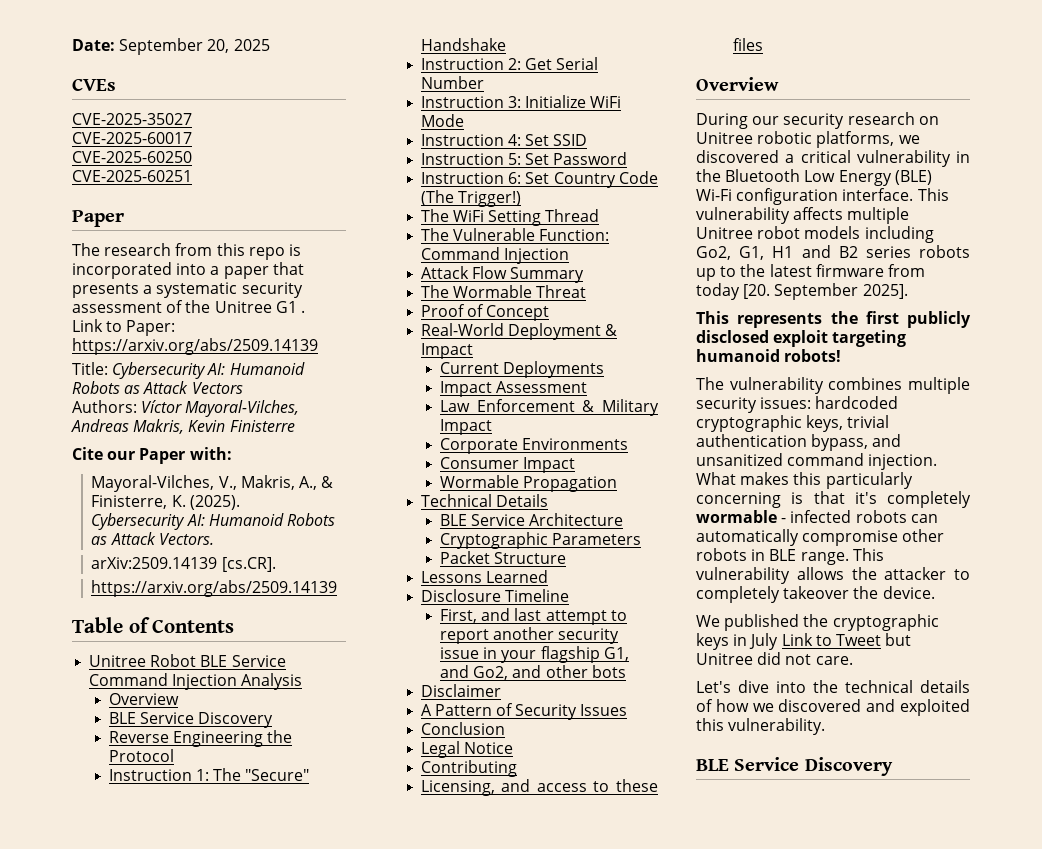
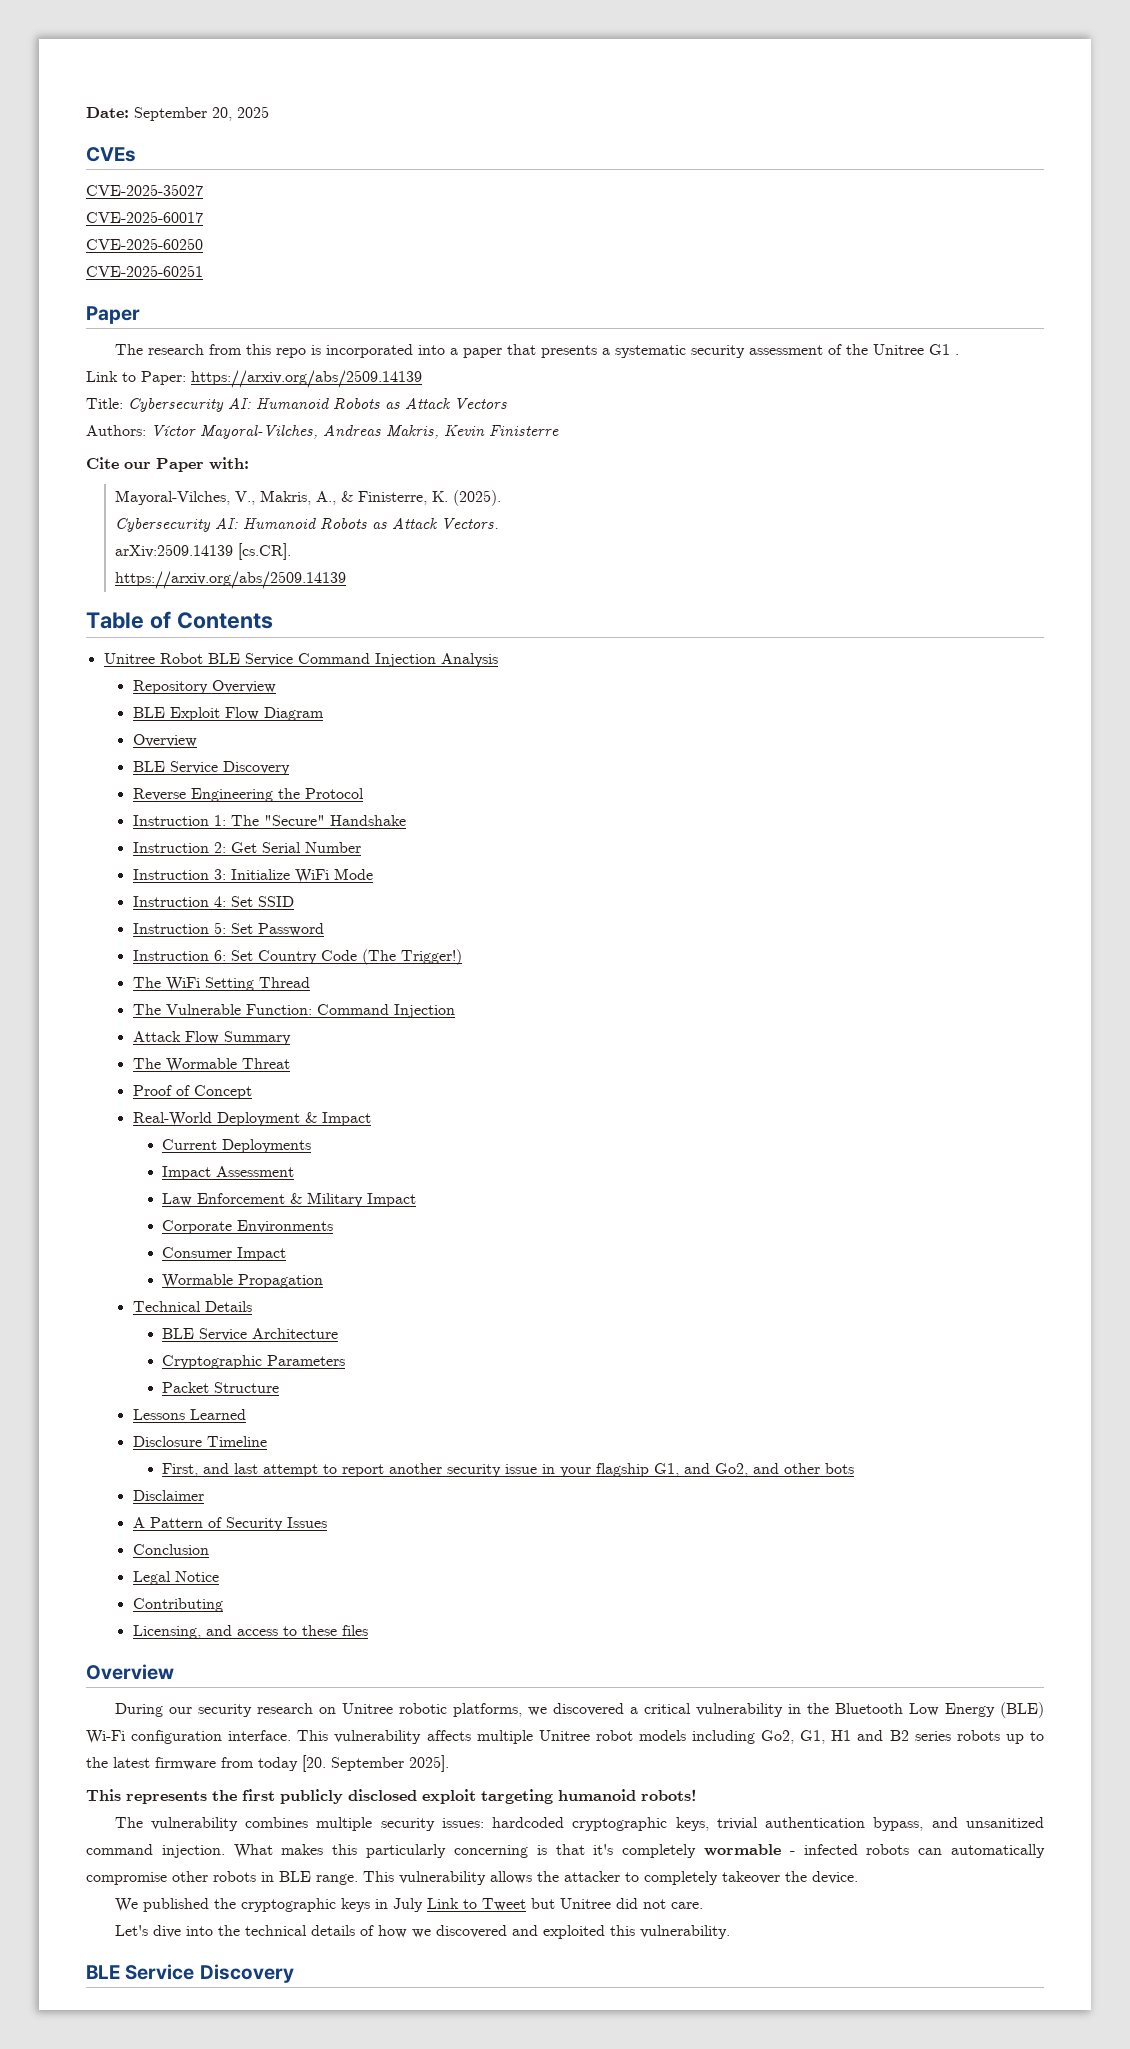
(303, 681) none -> [132,680,276,694] [132,707,324,721] // Repository Overview // BLE Exploit Flow Diagram

